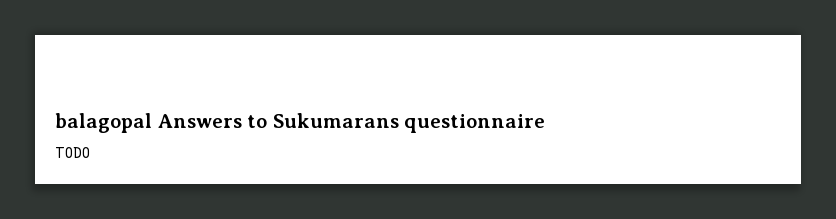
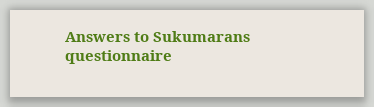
[55,113,152,133] balagopal -> (65, 37) none
[55,147,90,158] // TODO -> (172, 57) none

